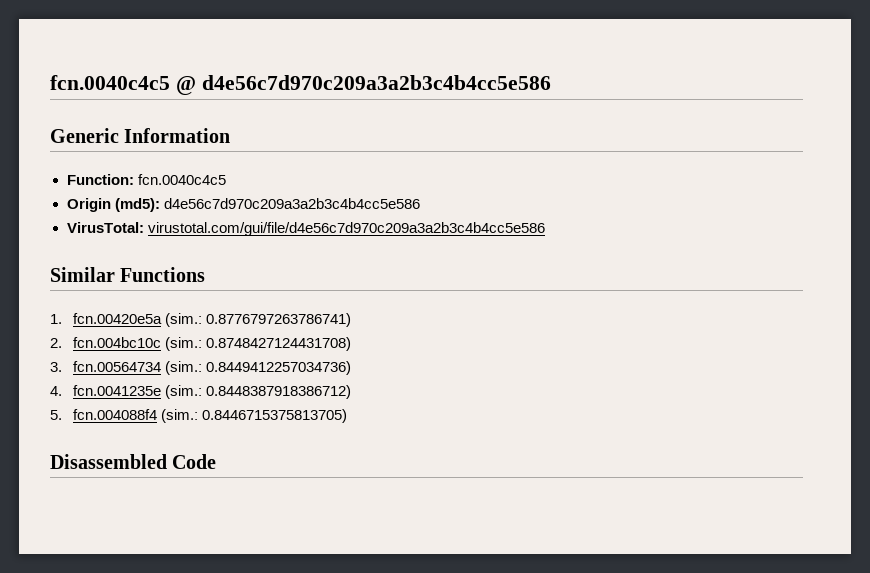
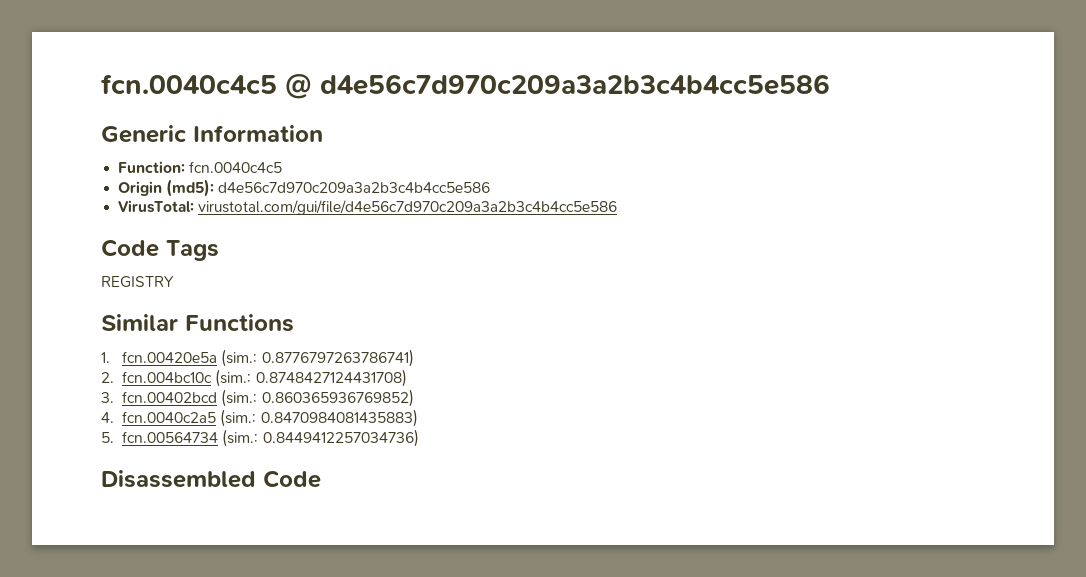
(545, 229) none -> [101,239,219,261] [101,276,174,288] // Code Tags // REGISTRY
[72,361,351,375] [50,385,351,399] [50,409,347,423] fcn.00564734 (sim.: 0.8449412257034736) // 4. fcn.0041235e (sim.: 0.8448387918386712) // 5. fcn.004088f4 (sim.: 0.8446715375813705) -> [122,389,414,407] [101,409,418,427] [101,429,419,447] fcn.00402bcd (sim.: 0.860365936769852) // 4. fcn.0040c2a5 (sim.: 0.8470984081435883) // 5. fcn.00564734 (sim.: 0.8449412257034736)

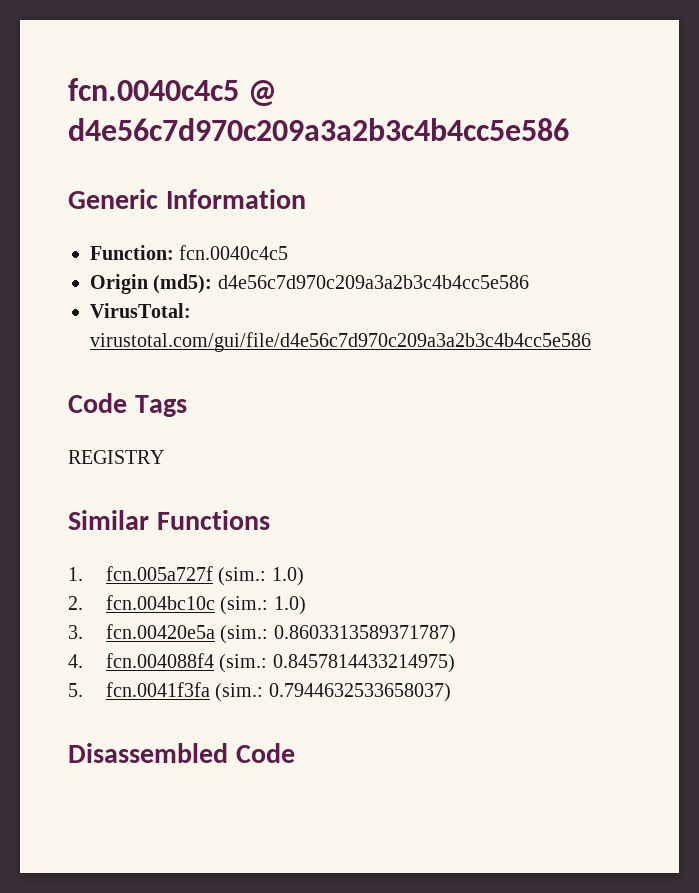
[122,349,414,367] fcn.00420e5a (sim.: 0.8776797263786741) -> [106,566,304,586] fcn.005a727f (sim.: 1.0)
[255,369,407,387] 0.8748427124431708) -> [273,596,306,615] 1.0)
[122,389,414,407] [101,409,418,427] [101,429,419,447] fcn.00402bcd (sim.: 0.860365936769852) // 4. fcn.0040c2a5 (sim.: 0.8470984081435883) // 5. fcn.00564734 (sim.: 0.8449412257034736) -> [106,624,456,644] [68,653,455,673] [68,682,451,702] fcn.00420e5a (sim.: 0.8603313589371787) // 4. fcn.004088f4 (sim.: 0.8457814433214975) // 5. fcn.0041f3fa (sim.: 0.7944632533658037)

